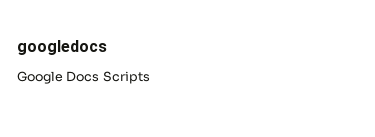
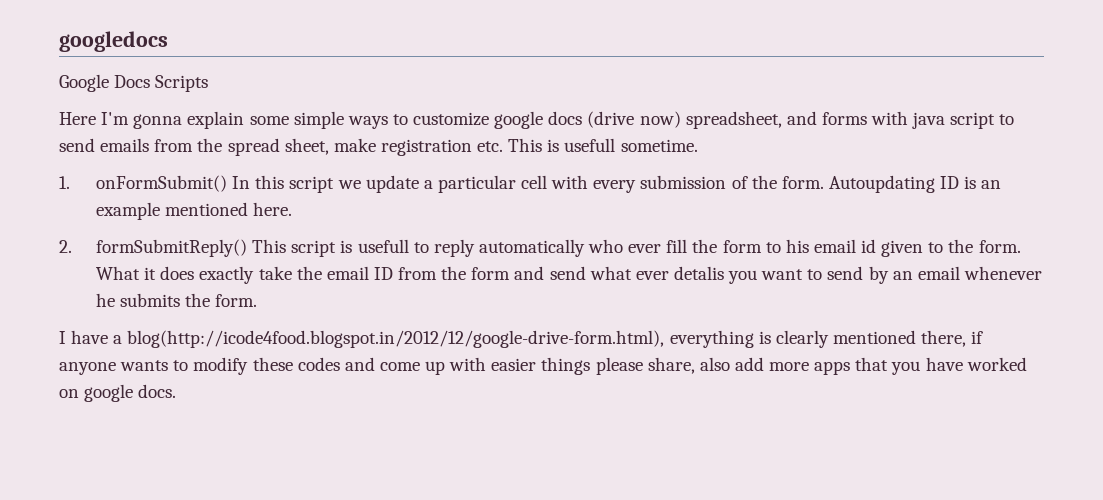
(150, 77) none -> [59,111,1015,129] [59,138,698,156] [59,175,1002,193] [95,202,293,220] [59,239,1021,257] [95,266,1042,284] [95,293,258,307] [59,330,984,348] [59,357,1027,375] [59,384,177,402] // Here I'm gonna explain some simple ways to customize google docs (drive now) spreadsheet, and forms with java script to send emails from the spread sheet, make registration etc. This is usefull sometime. // 1. onFormSubmit() In this script we update a particular cell with every submission of the form. Autoupdating ID is an example mentioned here. // 2. formSubmitReply() This script is usefull to reply automatically who ever fill the form to his email id given to the form. What it does exactly take the email ID from the form and send what ever detalis you want to send by an email whenever he submits the form. // I have a blog(http://icode4food.blogspot.in/2012/12/google-drive-form.html), everything is clearly mentioned there, if anyone wants to modify these codes and come up with easier things please share, also add more apps that you have worked on google docs.

